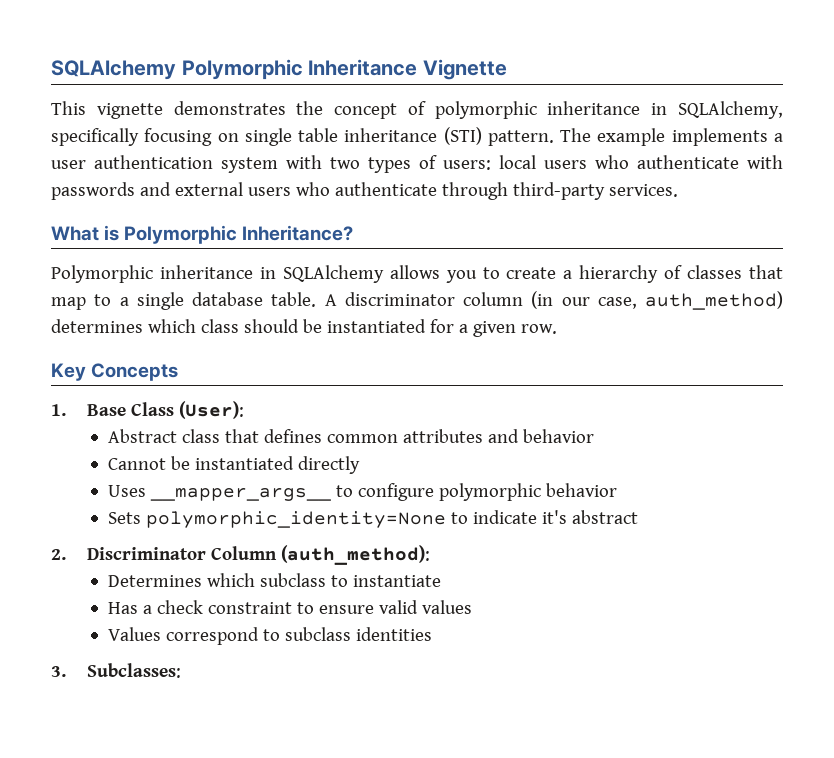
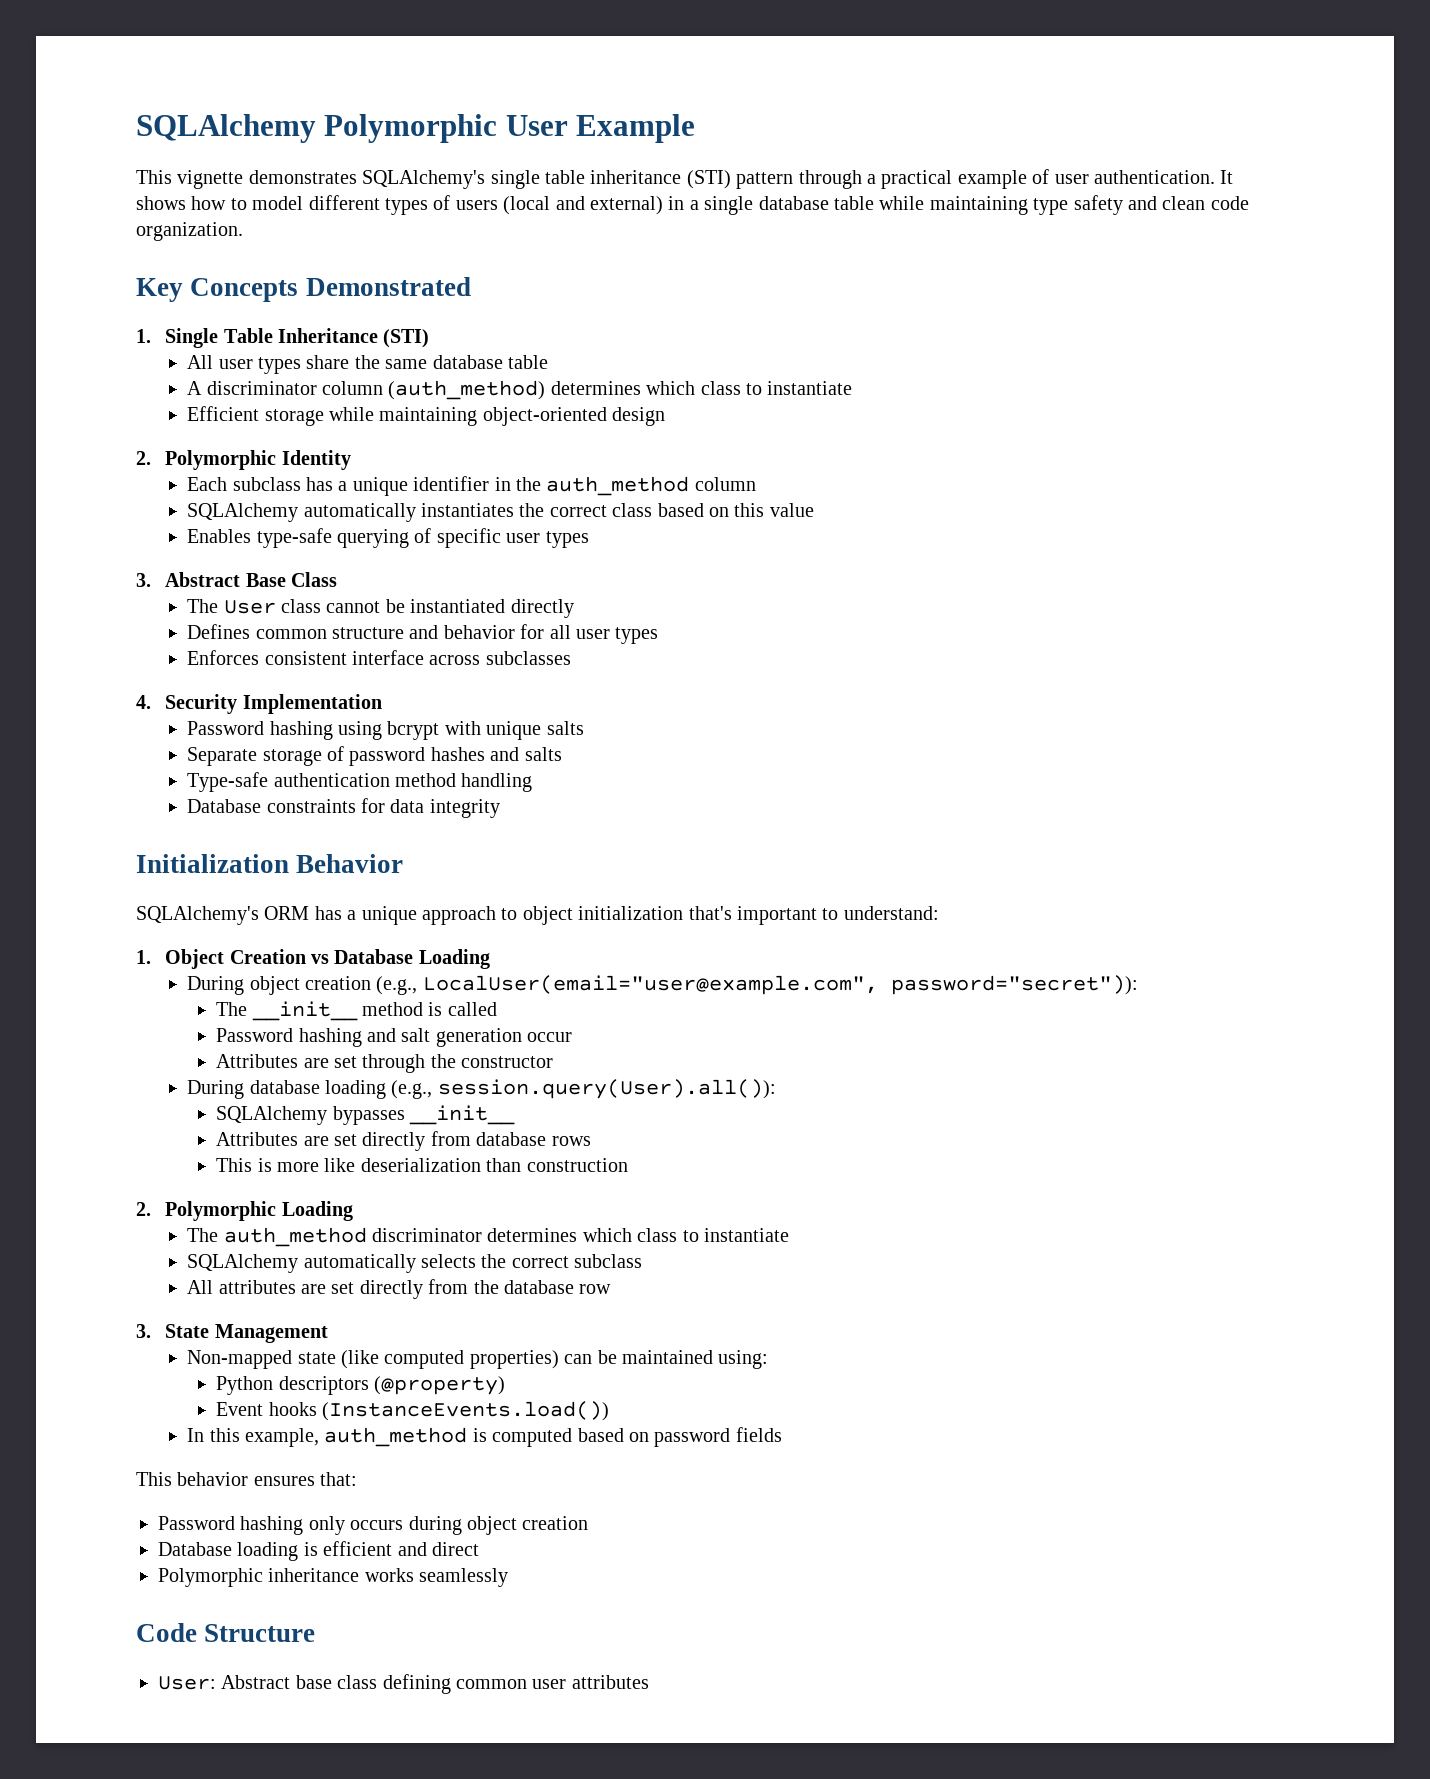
[308,59,507,80] Inheritance Vignette -> [505,114,696,143] User Example
[296,101,783,119] [51,127,783,146] [51,155,783,173] [51,182,678,200] [51,225,354,244] [51,265,783,283] [51,291,783,310] [51,319,557,337] [51,363,179,381] [51,401,245,419] [107,429,594,443] [107,456,360,474] [107,483,617,501] [107,510,638,528] [51,545,431,565] [107,573,441,587] [107,600,472,614] [107,627,432,645] [51,663,182,678] the concept of polymorphic inheritance in SQLAlchemy, specifically focusing on single table inheritance (STI) pattern. The example implements a user authentication system with two types of users: local users who authenticate with passwords and external users who authenticate through third-party services. // What is Polymorphic Inheritance? // Polymorphic inheritance in SQLAlchemy allows you to create a hierarchy of classes that map to a single database table. A discriminator column (in our case, auth_method) determines which class should be instantiated for a given row. // Key Concepts // 1. Base Class (User): // Abstract class that defines common attributes and behavior // Cannot be instantiated directly // Uses __mapper_args__ to configure polymorphic behavior // Sets polymorphic_identity=None to indicate it's abstract // 2. Discriminator Column (auth_method): // Determines which subclass to instantiate // Has a check constraint to ensure valid values // Values correspond to subclass identities // 3. Subclasses: -> [362,169,1234,189] [136,195,1249,215] [136,222,243,241] [136,277,471,302] [136,328,430,348] [187,355,548,374] [187,380,853,400] [187,406,666,426] [136,450,351,470] [187,476,756,496] [187,503,814,522] [187,528,589,548] [136,572,337,587] [187,599,574,618] [187,624,659,644] [187,650,571,665] [136,694,382,714] [187,721,584,740] [187,746,562,766] [187,772,533,792] [187,798,500,818] [136,854,404,873] [136,906,939,925] [136,949,490,969] [187,975,1138,995] [216,1001,497,1021] [216,1028,573,1047] [216,1054,554,1073] [187,1079,776,1099] [216,1105,515,1125] [216,1131,591,1151] [216,1158,628,1172] [136,1201,353,1221] [187,1227,789,1247] [187,1254,643,1273] [187,1279,612,1299] [136,1324,328,1343] [187,1350,769,1369] [216,1376,505,1395] [216,1401,609,1421] [187,1427,782,1447] [136,1472,358,1486] [158,1516,589,1535] [158,1541,479,1561] [158,1568,509,1587] [136,1623,316,1642] [158,1674,649,1694] SQLAlchemy's single table inheritance (STI) pattern through a practical example of user authentication. It shows how to model different types of users (local and external) in a single database table while maintaining type safety and clean code organization. // Key Concepts Demonstrated // 1. Single Table Inheritance (STI) // All user types share the same database table // A discriminator column (auth_method) determines which class to instantiate // Efficient storage while maintaining object-oriented design // 2. Polymorphic Identity // Each subclass has a unique identifier in the auth_method column // SQLAlchemy automatically instantiates the correct class based on this value // Enables type-safe querying of specific user types // 3. Abstract Base Class // The User class cannot be instantiated directly // Defines common structure and behavior for all user types // Enforces consistent interface across subclasses // 4. Security Implementation // Password hashing using bcrypt with unique salts // Separate storage of password hashes and salts // Type-safe authentication method handling // Database constraints for data integrity // Initialization Behavior // SQLAlchemy's ORM has a unique approach to object initialization that's important to understand: // 1. Object Creation vs Database Loading // During object creation (e.g., LocalUser(email="user@example.com", password="secret")): // The __init__ method is called // Password hashing and salt generation occur // Attributes are set through the constructor // During database loading (e.g., session.query(User).all()): // SQLAlchemy bypasses __init__ // Attributes are set directly from database rows // This is more like deserialization than construction // 2. Polymorphic Loading // The auth_method discriminator determines which class to instantiate // SQLAlchemy automatically selects the correct subclass // All attributes are set directly from the database row // 3. State Management // Non-mapped state (like computed properties) can be maintained using: // Python descriptors (@property) // Event hooks (InstanceEvents.load()) // In this example, auth_method is computed based on password fields // This behavior ensures that: // Password hashing only occurs during object creation // Database loading is efficient and direct // Polymorphic inheritance works seamlessly // Code Structure // User: Abstract base class defining common user attributes

